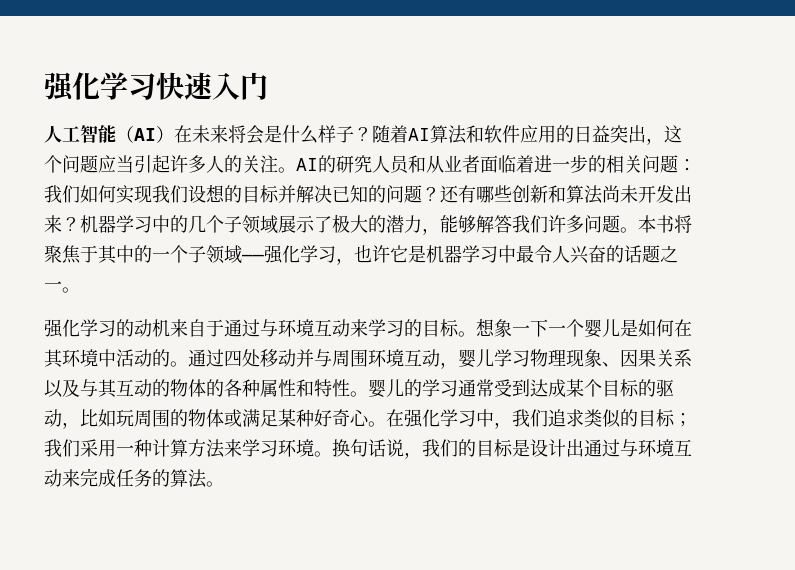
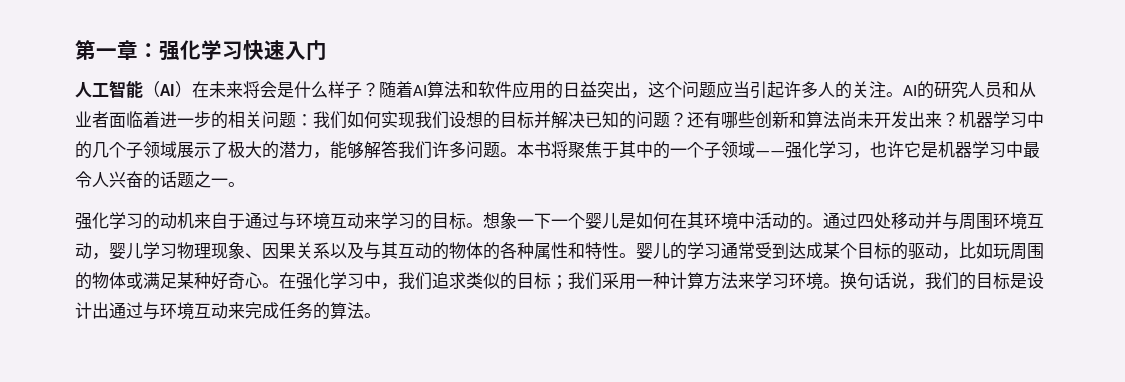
(44, 87) none -> [75,40,159,60] 第一章：

